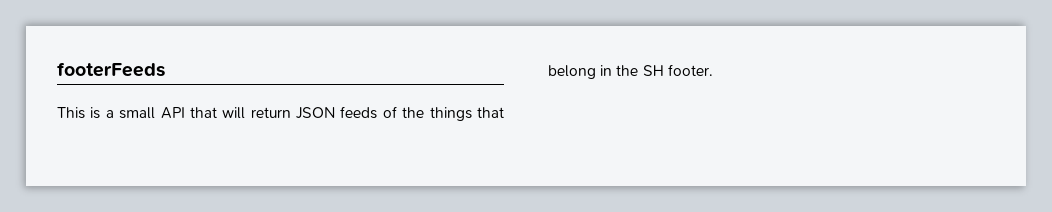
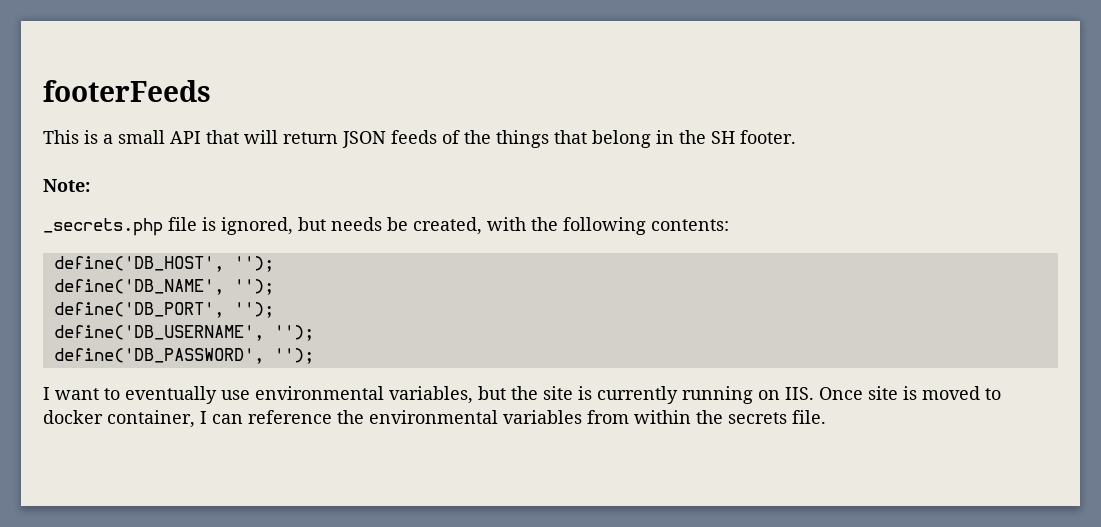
(713, 70) none -> [43,179,90,192] [43,217,729,236] [53,256,274,272] [53,279,274,295] [53,302,274,318] [53,325,314,341] [53,348,314,364] [43,386,1001,404] [43,410,826,428] // Note: // _secrets.php file is ignored, but needs be created, with the following contents: // define('DB_HOST', ''); // define('DB_NAME', ''); // define('DB_PORT', ''); // define('DB_USERNAME', ''); // define('DB_PASSWORD', ''); // I want to eventually use environmental variables, but the site is currently running on IIS. Once site is moved to docker container, I can reference the environmental variables from within the secrets file.

